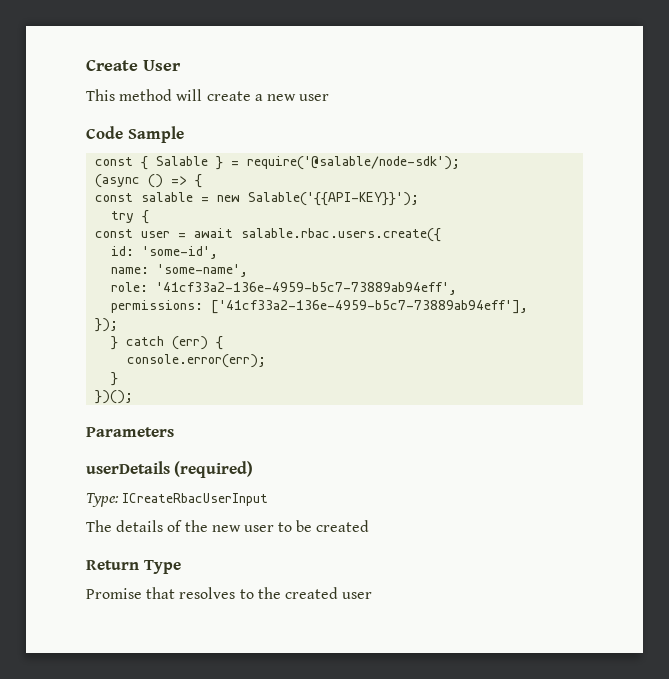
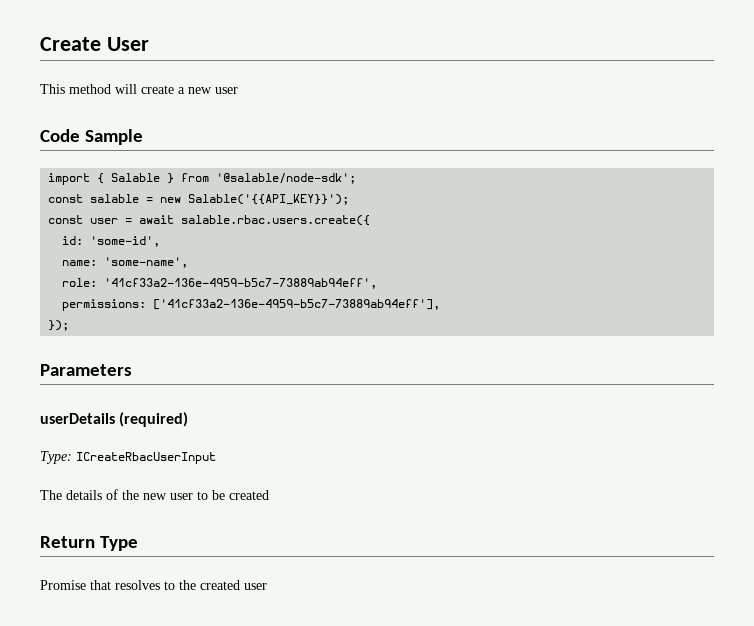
[95,157,134,166] const -> [48,173,91,185] import
[231,156,461,170] [95,174,203,188] = require('@salable/node-sdk'); // (async () => { -> [181,173,357,184] from '@salable/node-sdk';
[248,192,420,206] [111,210,150,224] Salable('{{API-KEY}}'); // try { -> [188,194,350,205] Salable('{{API_KEY}}');
[111,336,224,350] [127,354,267,368] [111,372,119,386] [95,390,134,404] // } catch (err) { // console.error(err); // } // })(); -> (70, 325) none

